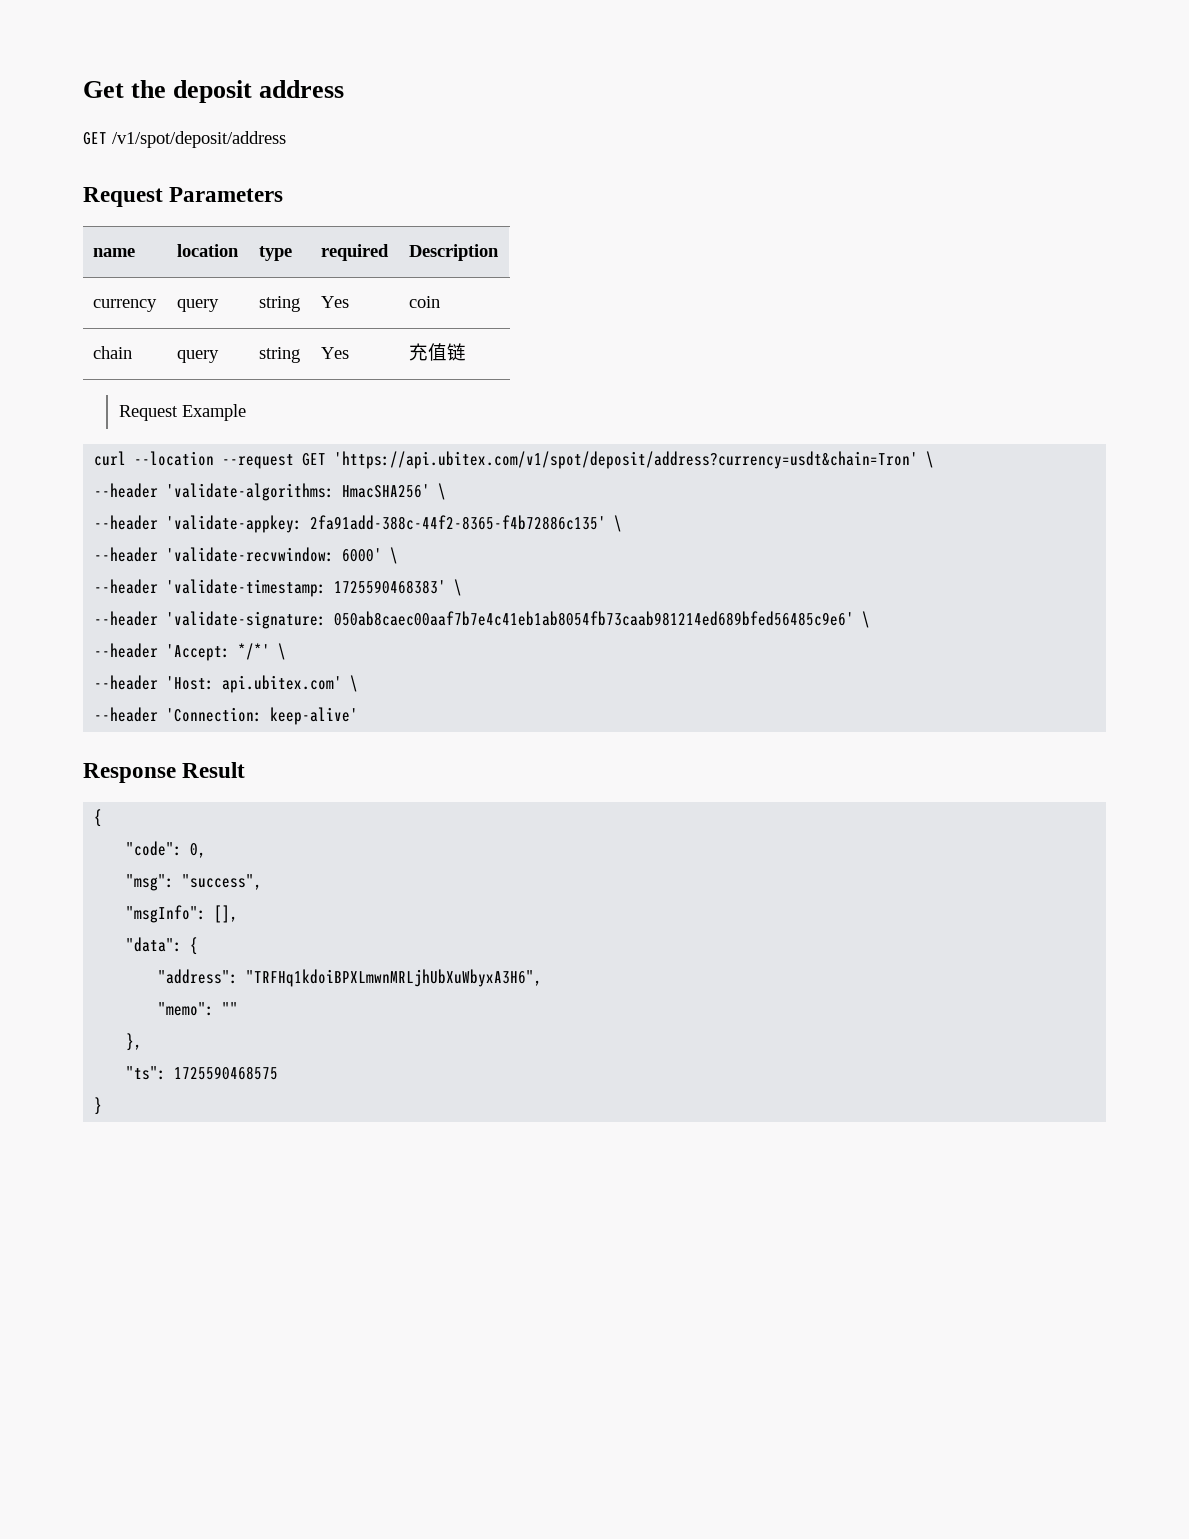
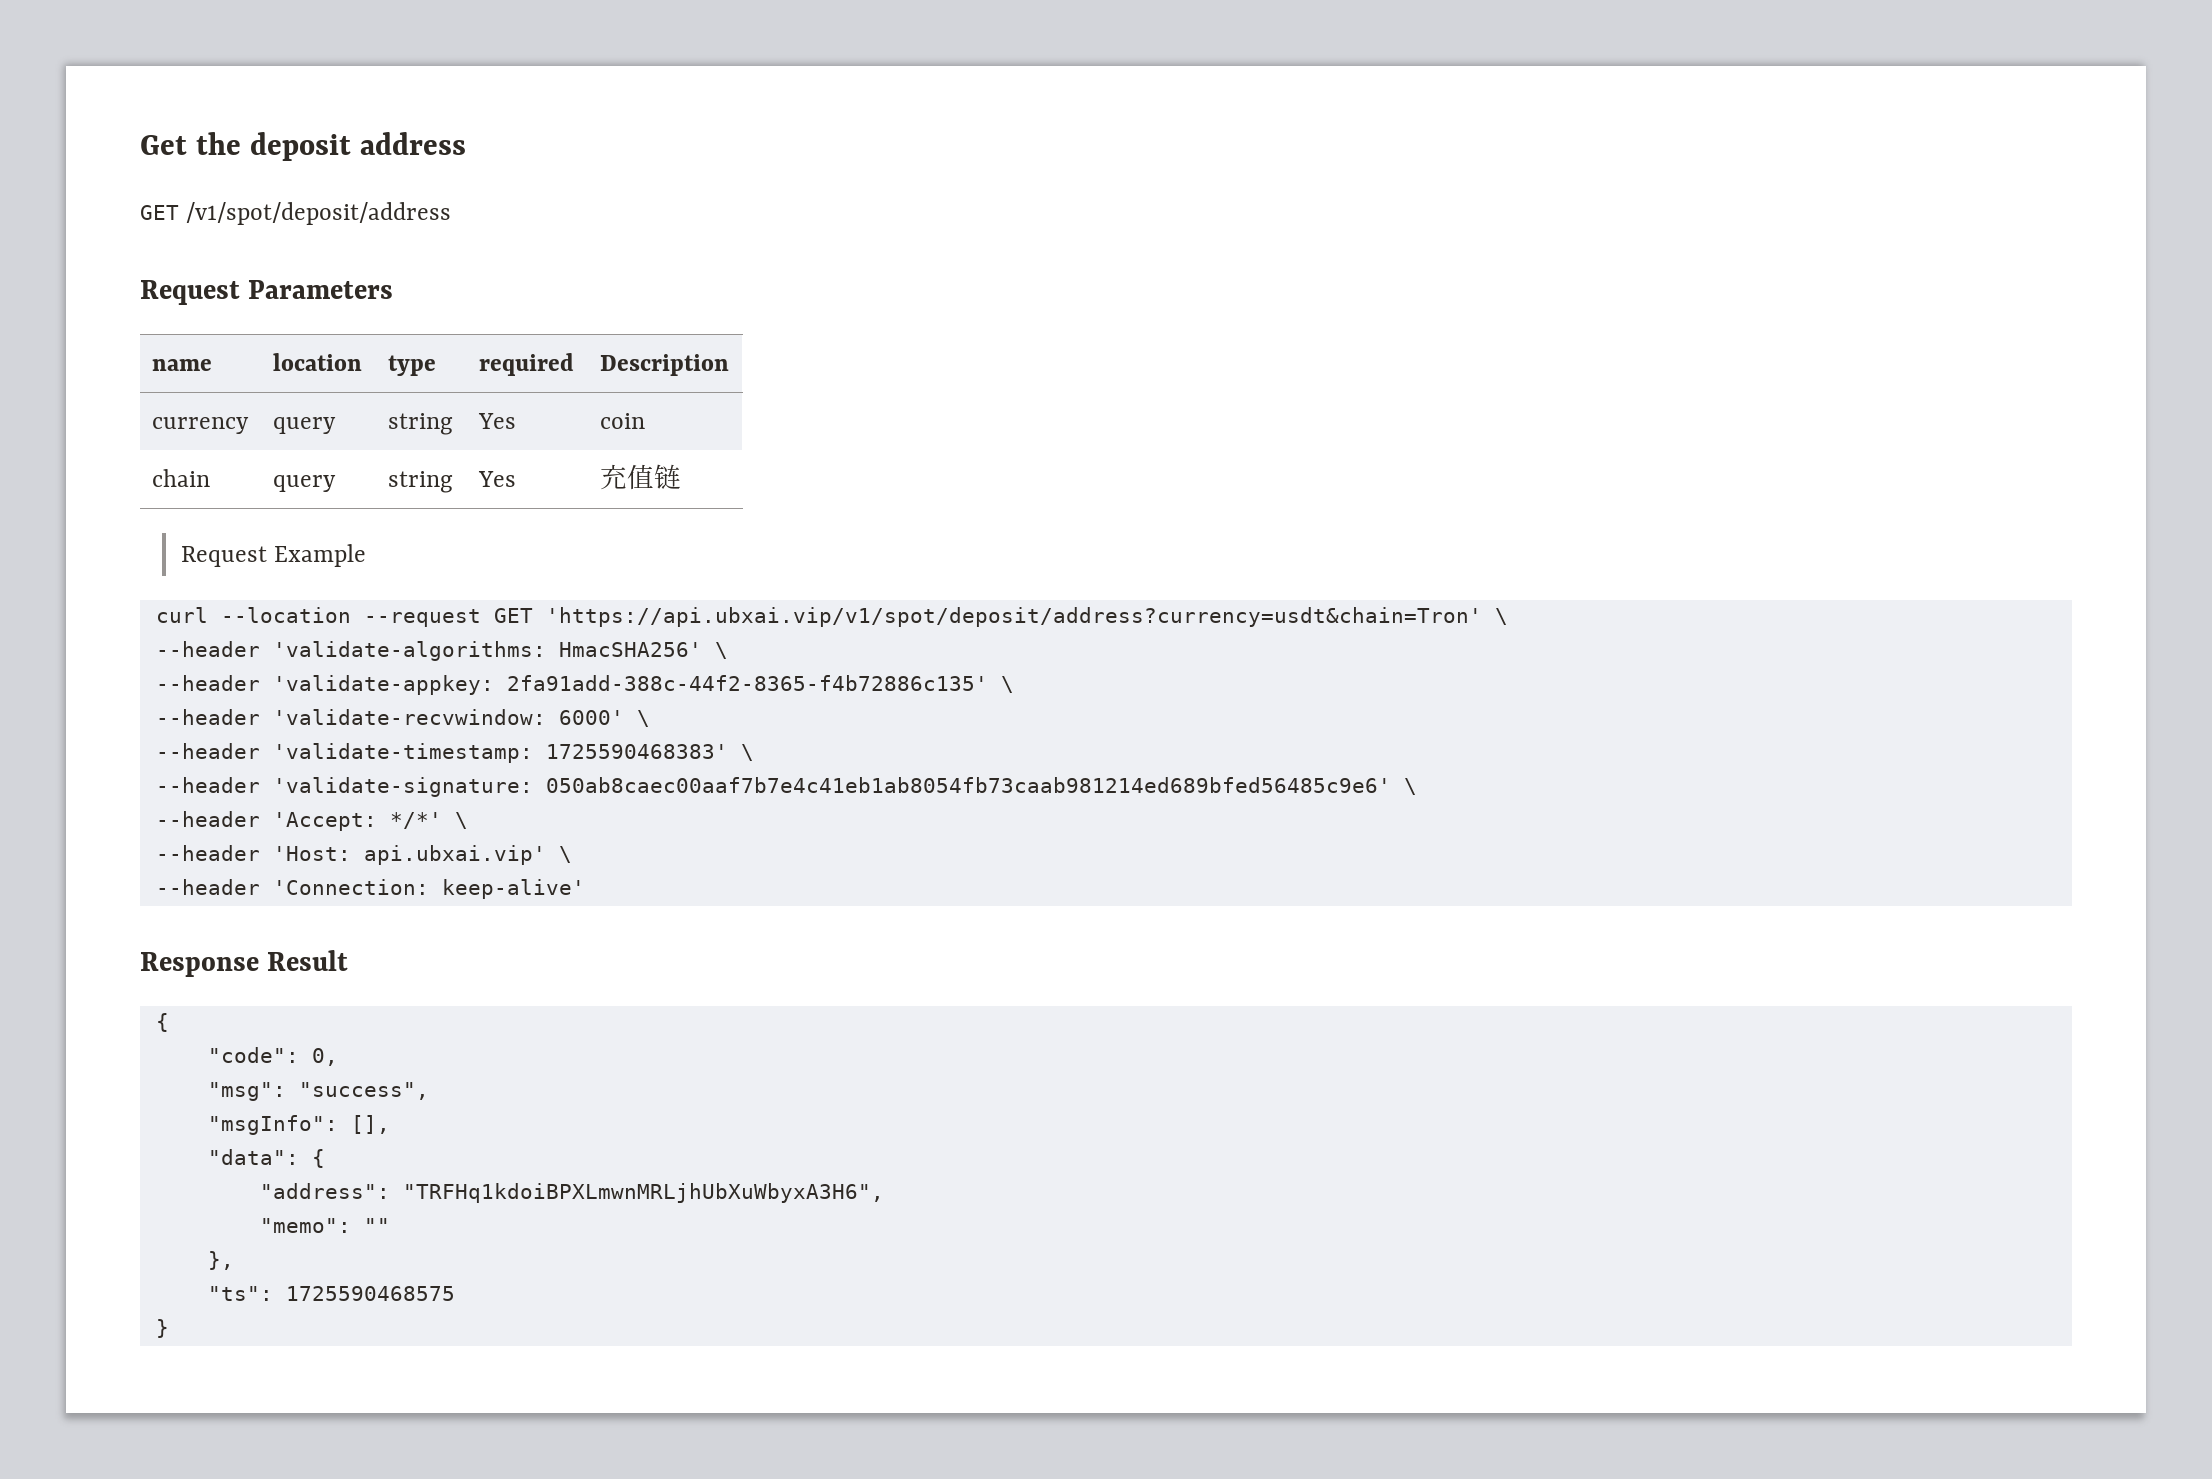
[334,451,919,469] 'https://api.ubitex.com/v1/spot/deposit/address?currency=usdt&chain=Tron' -> [545,607,1482,627] 'https://api.ubxai.vip/v1/spot/deposit/address?currency=usdt&chain=Tron'
[222,675,343,693] api.ubitex.com' -> [363,845,546,865] api.ubxai.vip'

